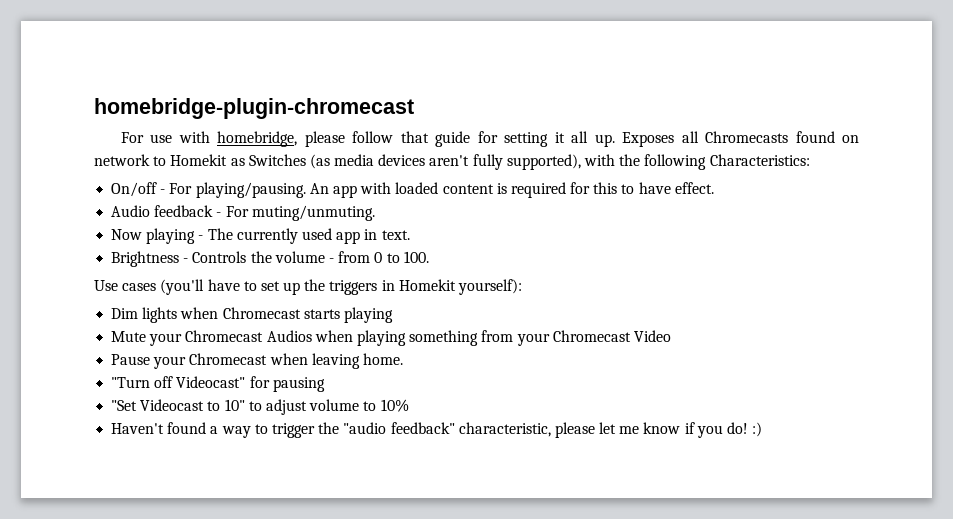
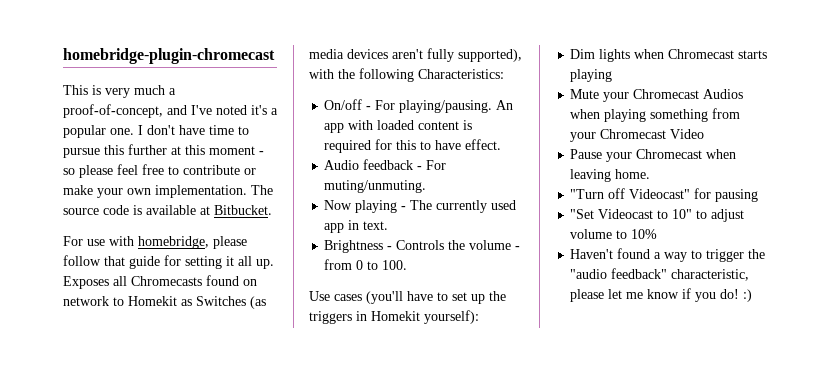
(414, 108) none -> [63,85,176,98] [63,104,278,118] [63,125,249,138] [63,144,264,158] [63,164,256,178] [63,185,273,198] [63,205,272,215] // This is very much a proof-of-concept, and I've noted it's a popular one. I don't have time to pursue this further at this moment - so please feel free to contribute or make your own implementation. The source code is available at Bitbucket.

